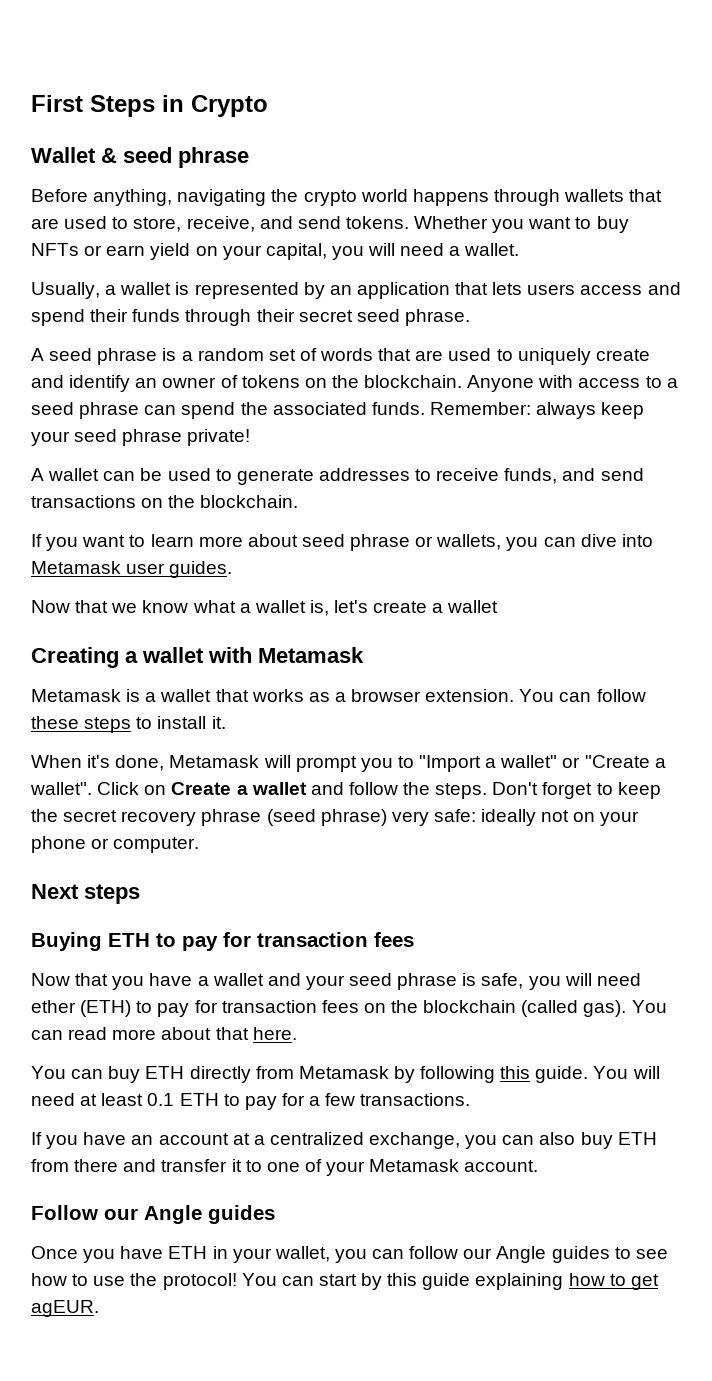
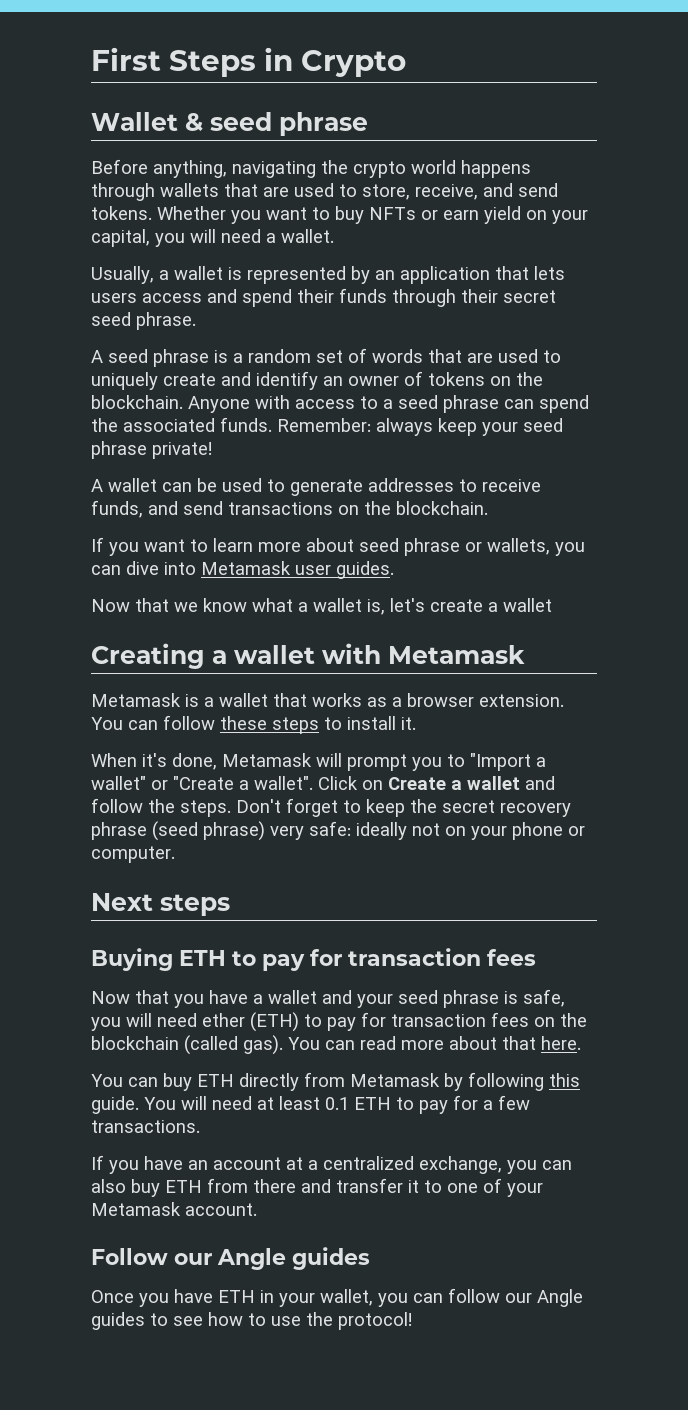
[241,1273,659,1290] [31,1300,99,1317] You can start by this guide explaining how to get agEUR. -> (412, 1321) none

